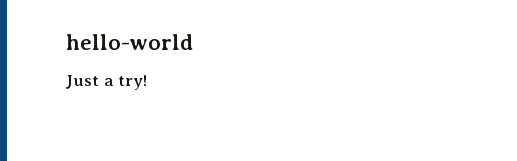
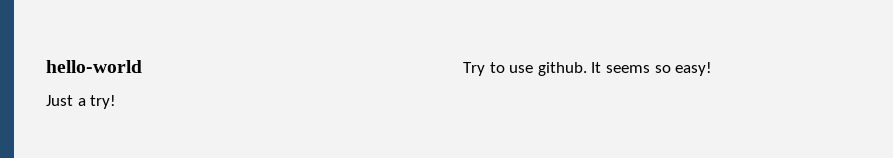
(148, 82) none -> [463,62,713,76] // Try to use github. It seems so easy!

